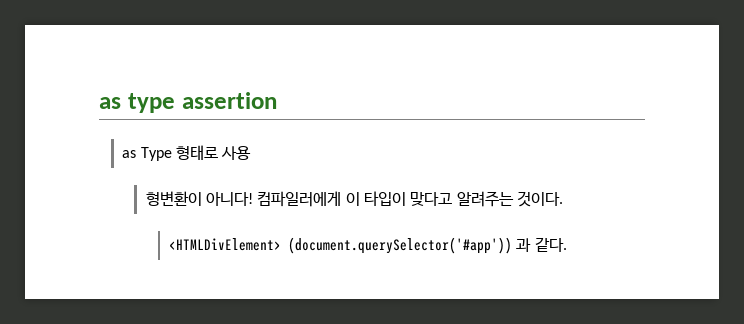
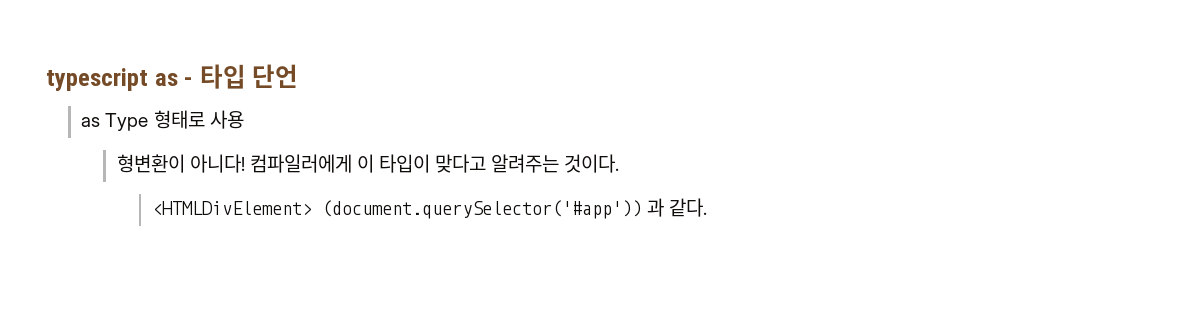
[99,92,277,113] as type assertion -> [46,64,299,91] typescript as - 타입 단언

